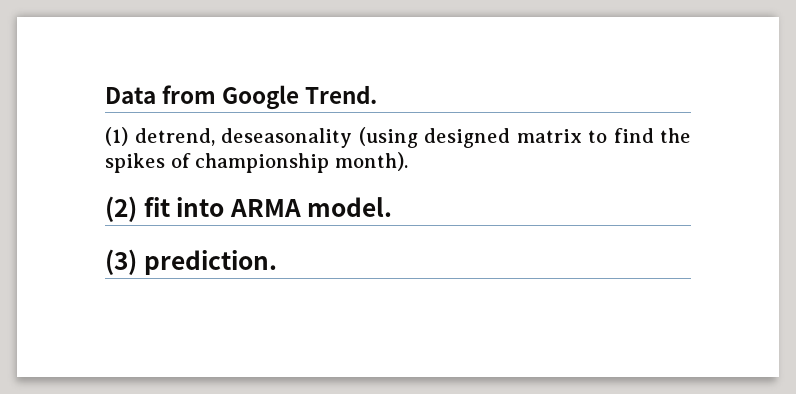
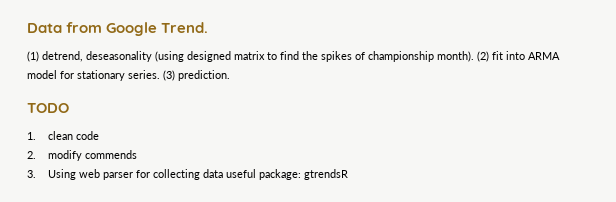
(408, 161) // -> (474, 56) none
[307,197,393,217] [105,249,277,275] model. // (3) prediction. -> [27,70,230,81] [27,103,69,113] [27,131,99,140] [27,150,137,161] [27,169,348,180] model for stationary series. (3) prediction. // TODO // 1. clean code // 2. modify commends // 3. Using web parser for collecting data useful package: gtrendsR

